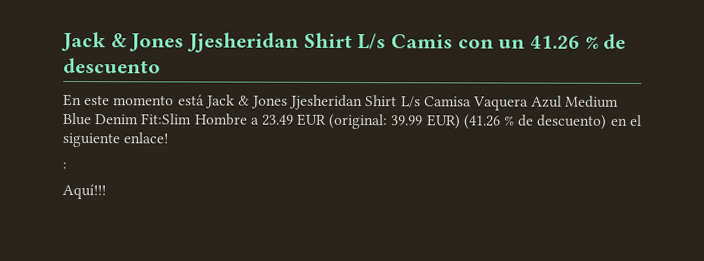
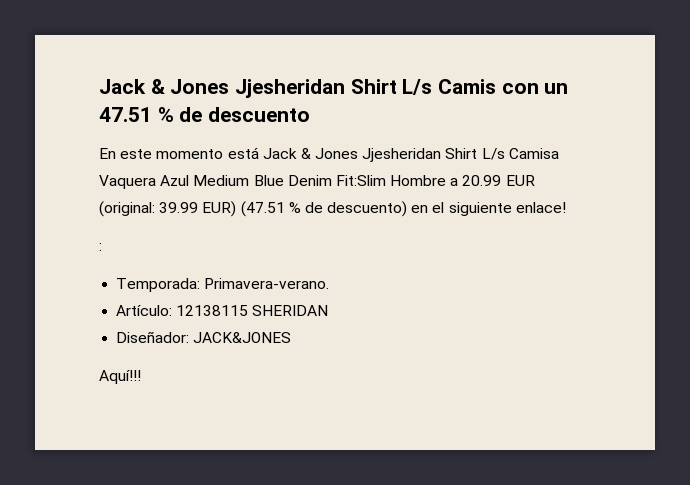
[530,35,581,49] 41.26 -> [99,107,152,122] 47.51
[261,114,294,126] 23.49 -> [462,175,502,186] 20.99
[463,114,501,130] (41.26 -> [240,201,285,217] (47.51
(67, 165) none -> [116,278,330,292] [116,305,329,316] [116,331,292,343] // Temporada: Primavera-verano. // Artículo: 12138115 SHERIDAN // Diseñador: JACK&JONES

